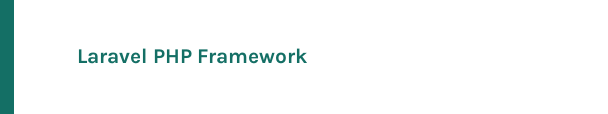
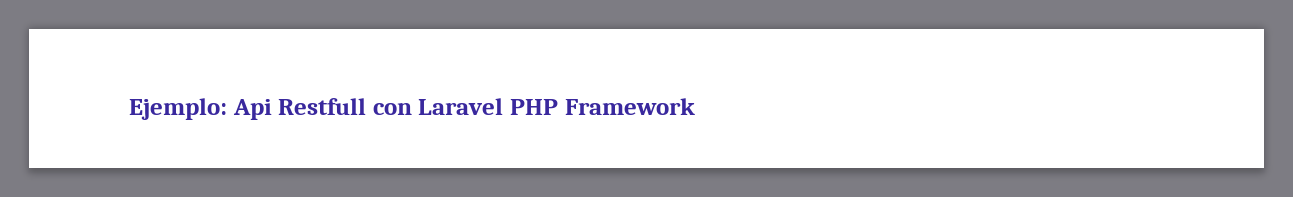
(77, 56) none -> [129,98,412,120] Ejemplo: Api Restfull con

